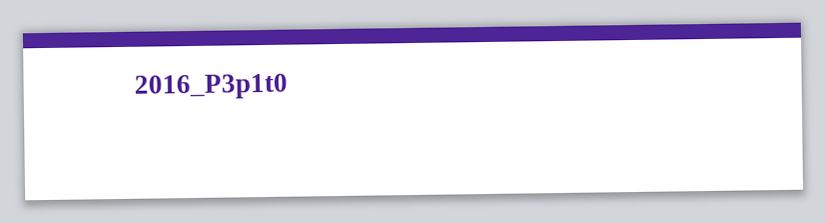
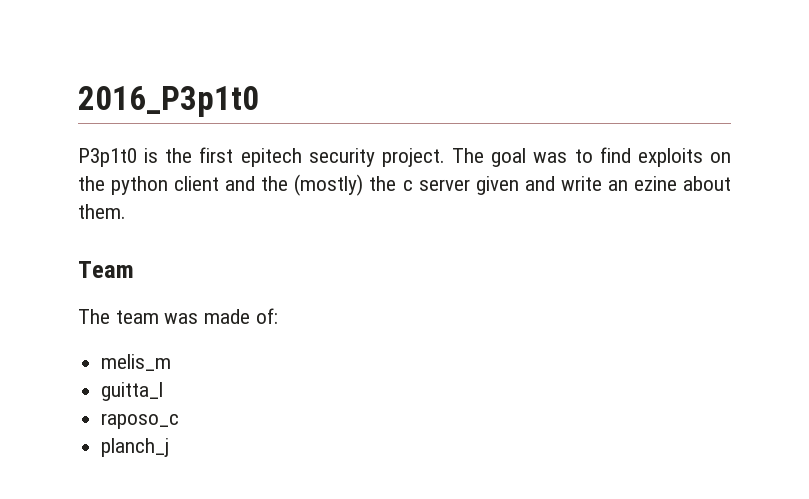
(288, 86) none -> [78,147,731,167] [78,174,731,196] [78,204,126,219] [78,261,134,278] [78,308,278,324] [101,354,172,371] [101,382,164,401] [101,413,180,429] [101,438,170,457] // P3p1t0 is the first epitech security project. The goal was to find exploits on the python client and the (mostly) the c server given and write an ezine about them. // Team // The team was made of: // melis_m // guitta_l // raposo_c // planch_j

